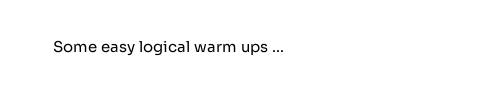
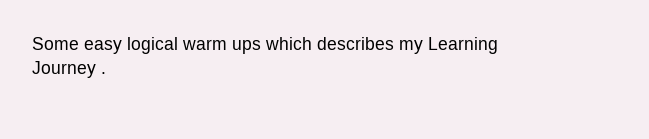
[272,50,285,52] ... -> [265,37,498,54] [32,61,106,78] which describes my Learning Journey .

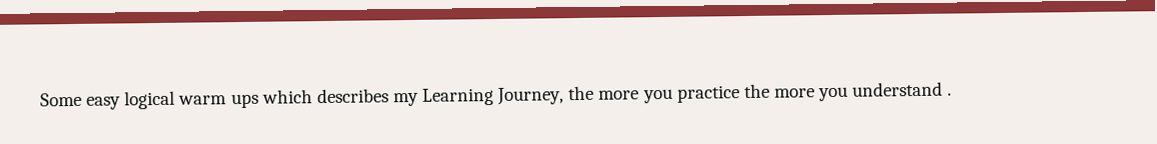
[32,61,96,78] Journey -> [497,81,944,105] Journey, the more you practice the more you understand

